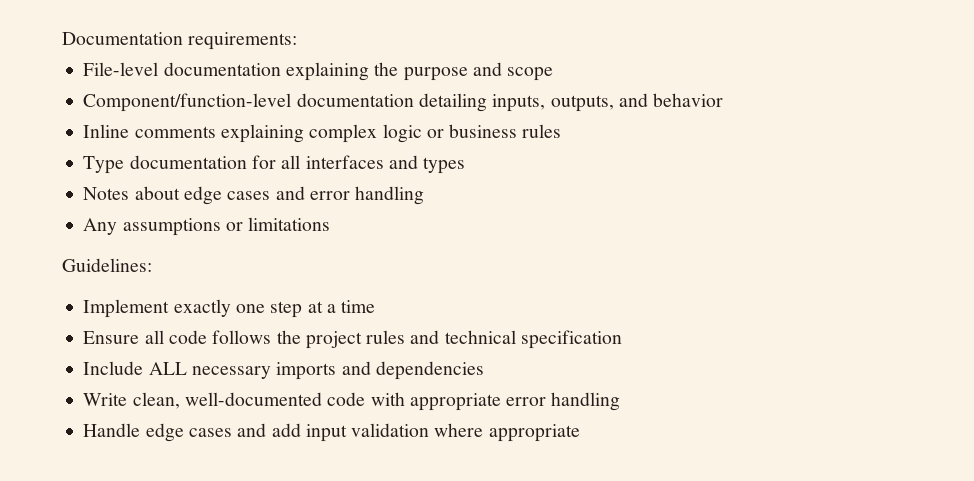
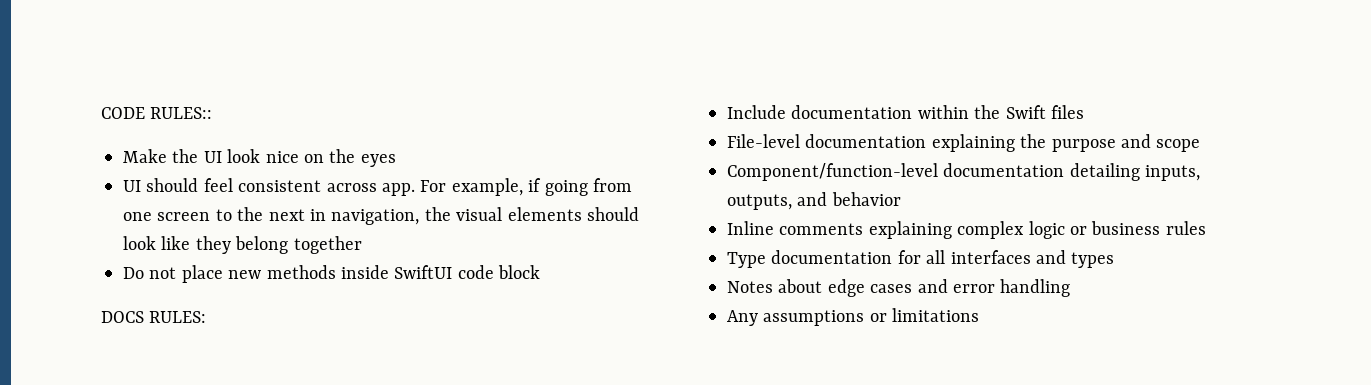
[62,32,298,50] Documentation requirements: -> [101,107,213,119] [123,149,396,167] [123,178,632,196] [123,207,639,225] [123,236,362,254] [123,265,541,283] [101,311,207,323] [727,105,1084,119] CODE RULES:: // Make the UI look nice on the eyes // UI should feel consistent across app. For example, if going from one screen to the next in navigation, the visual elements should look like they belong together // Do not place new methods inside SwiftUI code block // DOCS RULES: // Include documentation within the Swift files
[62,258,152,272] [83,299,376,318] [83,330,622,349] [83,361,484,380] [83,392,621,411] [83,423,580,442] // Guidelines: // Implement exactly one step at a time // Ensure all code follows the project rules and technical specification // Include ALL necessary imports and dependencies // Write clean, well-documented code with appropriate error handling // Handle edge cases and add input validation where appropriate -> (980, 315) none

